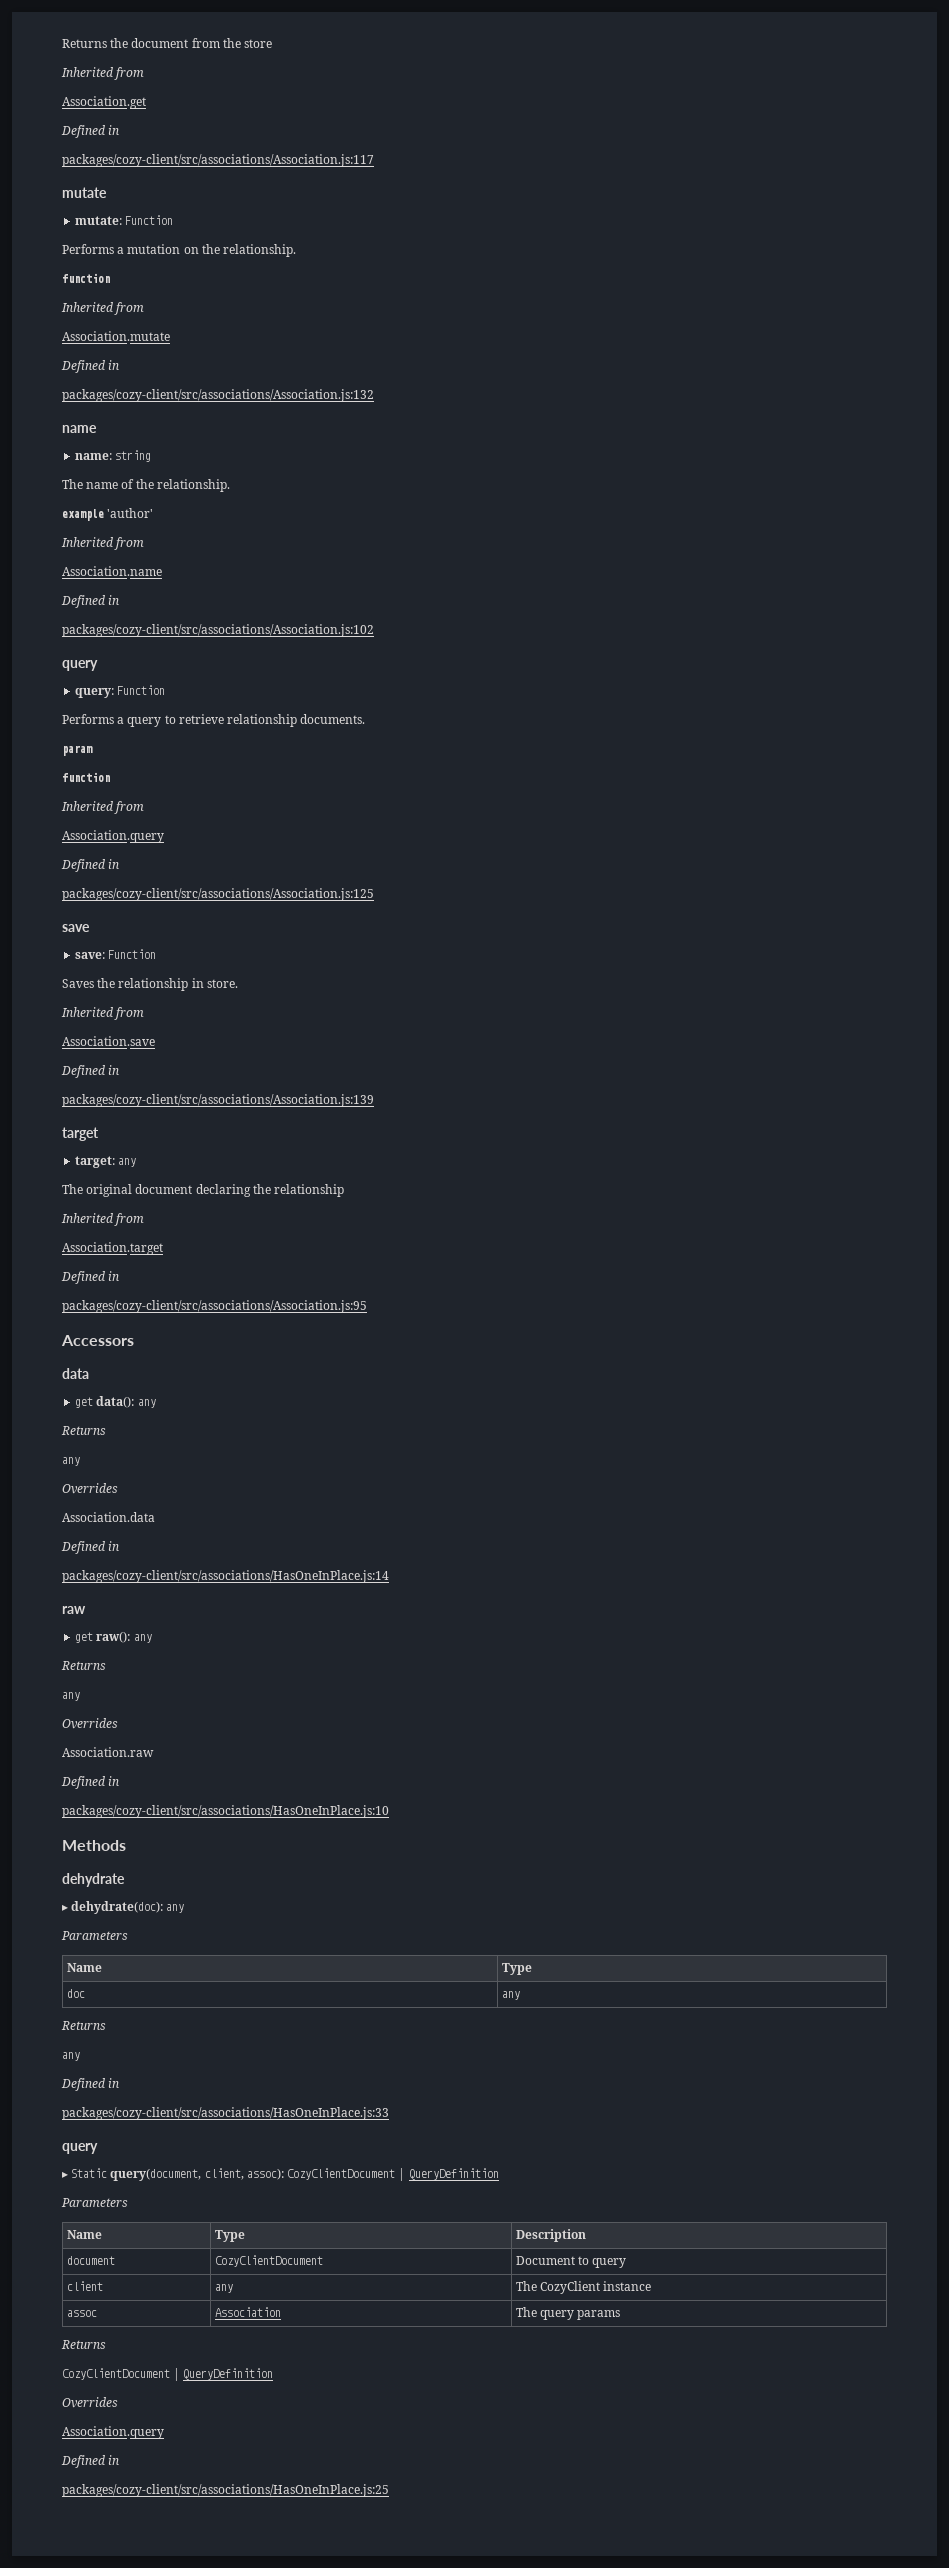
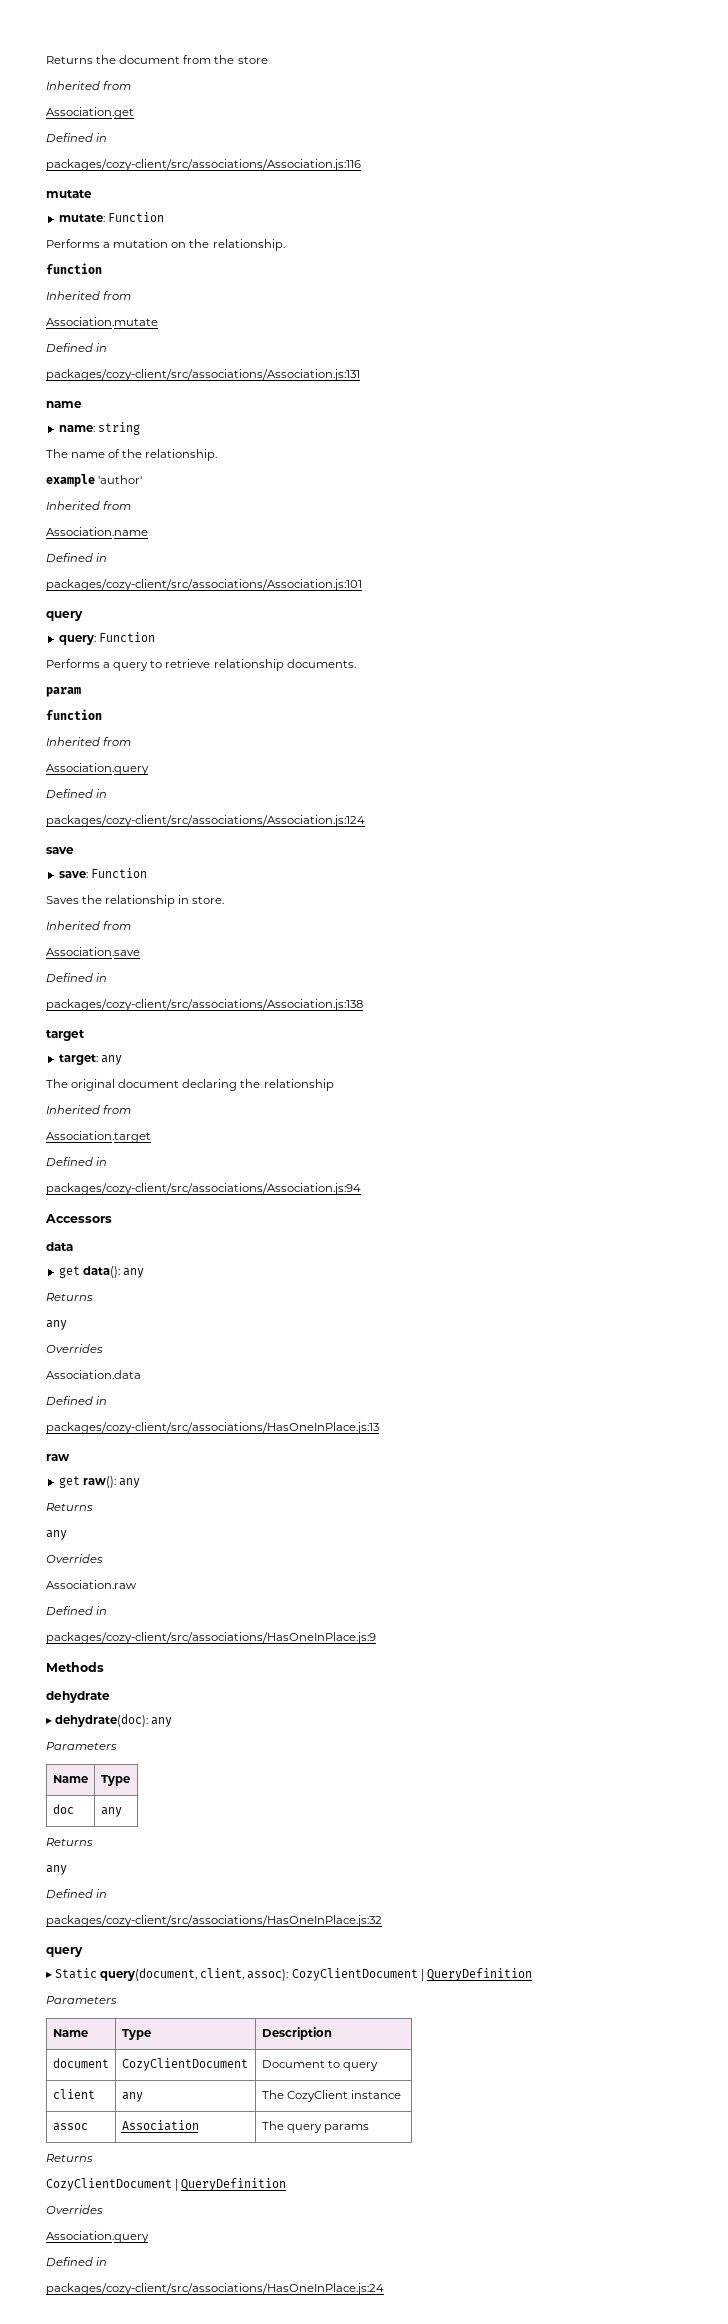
[62,154,374,167] packages/cozy-client/src/associations/Association.js:117 -> [46,159,361,171] packages/cozy-client/src/associations/Association.js:116
[62,389,374,402] packages/cozy-client/src/associations/Association.js:132 -> [46,369,360,381] packages/cozy-client/src/associations/Association.js:131
[62,624,374,637] packages/cozy-client/src/associations/Association.js:102 -> [46,579,362,591] packages/cozy-client/src/associations/Association.js:101
[62,888,374,901] packages/cozy-client/src/associations/Association.js:125 -> [46,815,365,827] packages/cozy-client/src/associations/Association.js:124
[62,1094,374,1107] packages/cozy-client/src/associations/Association.js:139 -> [46,999,363,1011] packages/cozy-client/src/associations/Association.js:138
[62,1300,367,1313] packages/cozy-client/src/associations/Association.js:95 -> [46,1183,361,1195] packages/cozy-client/src/associations/Association.js:94
[62,1570,389,1583] packages/cozy-client/src/associations/HasOneInPlace.js:14 -> [46,1422,379,1434] packages/cozy-client/src/associations/HasOneInPlace.js:13
[62,1805,389,1818] packages/cozy-client/src/associations/HasOneInPlace.js:10 -> [46,1632,376,1644] packages/cozy-client/src/associations/HasOneInPlace.js:9
[62,2107,389,2120] packages/cozy-client/src/associations/HasOneInPlace.js:33 -> [46,1915,382,1927] packages/cozy-client/src/associations/HasOneInPlace.js:32
[62,2484,389,2497] packages/cozy-client/src/associations/HasOneInPlace.js:25 -> [46,2283,384,2295] packages/cozy-client/src/associations/HasOneInPlace.js:24

